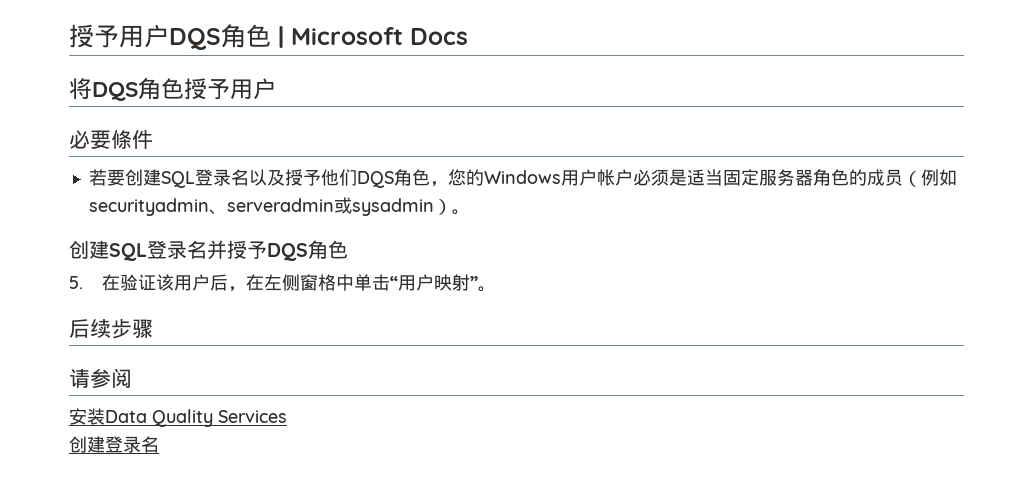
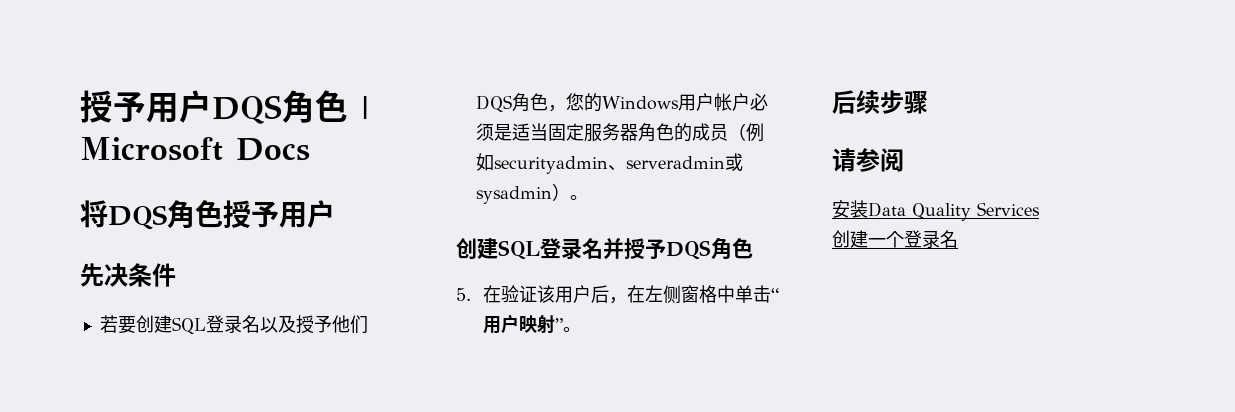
[69,129,132,149] 必要條 -> [80,263,152,287] 先决条
(105, 444) none -> [868,231,904,248] 一个

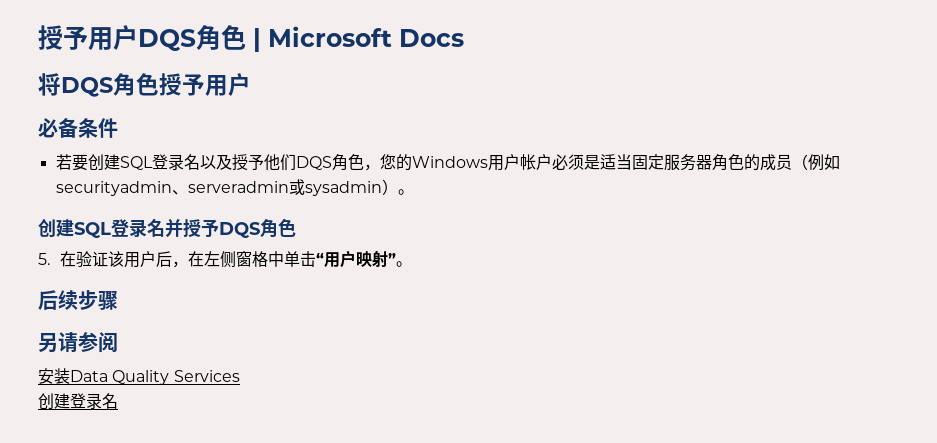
[80,263,128,287] 先决 -> [38,118,78,138] 必备
(928, 102) none -> [38,333,58,353] 另
[868,231,904,248] 一个 -> (70, 401) none

